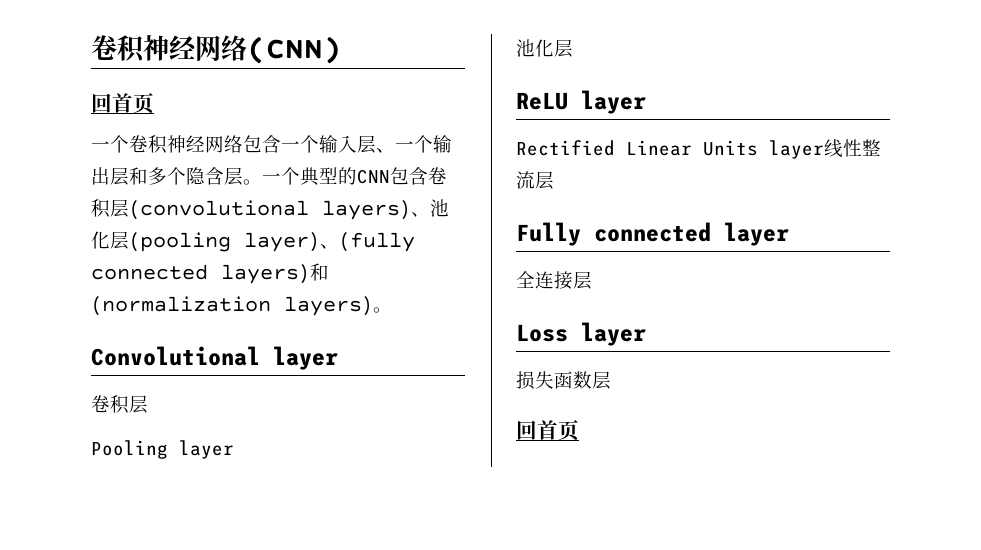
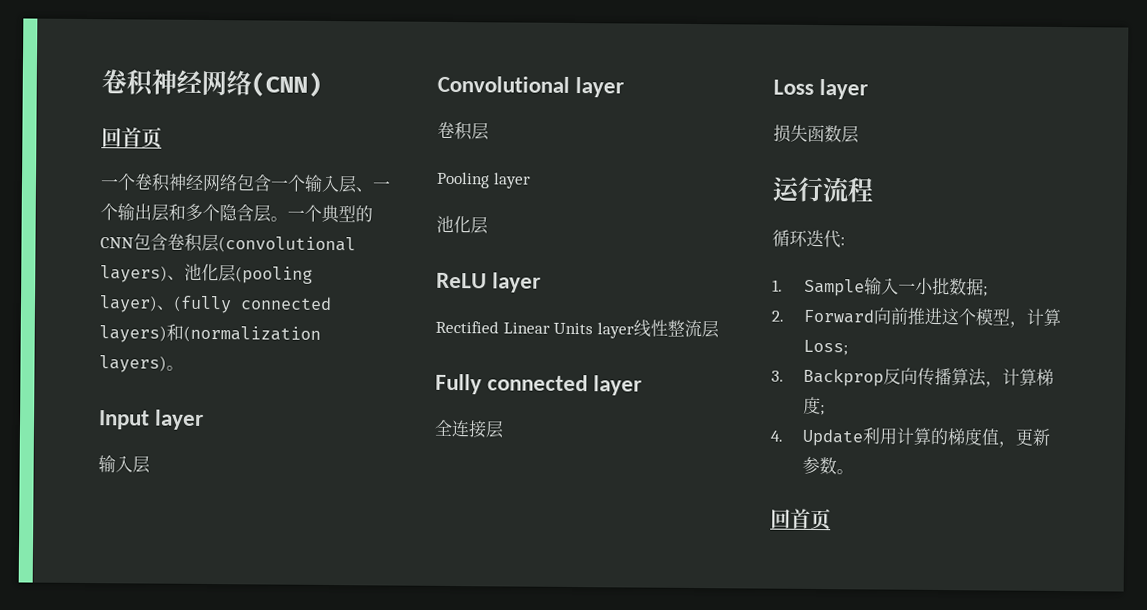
(392, 310) none -> [98,409,205,430] [98,455,150,474] // Input layer // 输入层
(611, 380) none -> [772,176,874,203] [772,229,845,249] [772,277,988,297] [771,307,1061,328] [802,339,848,356] [771,367,1054,388] [802,396,825,416] [770,427,1050,448] [801,456,854,475] // 运行流程 // 循环迭代: // 1. Sample输入一小批数据; // 2. Forward向前推进这个模型，计算Loss; // 3. Backprop反向传播算法，计算梯度; // 4. Update利用计算的梯度值，更新参数。

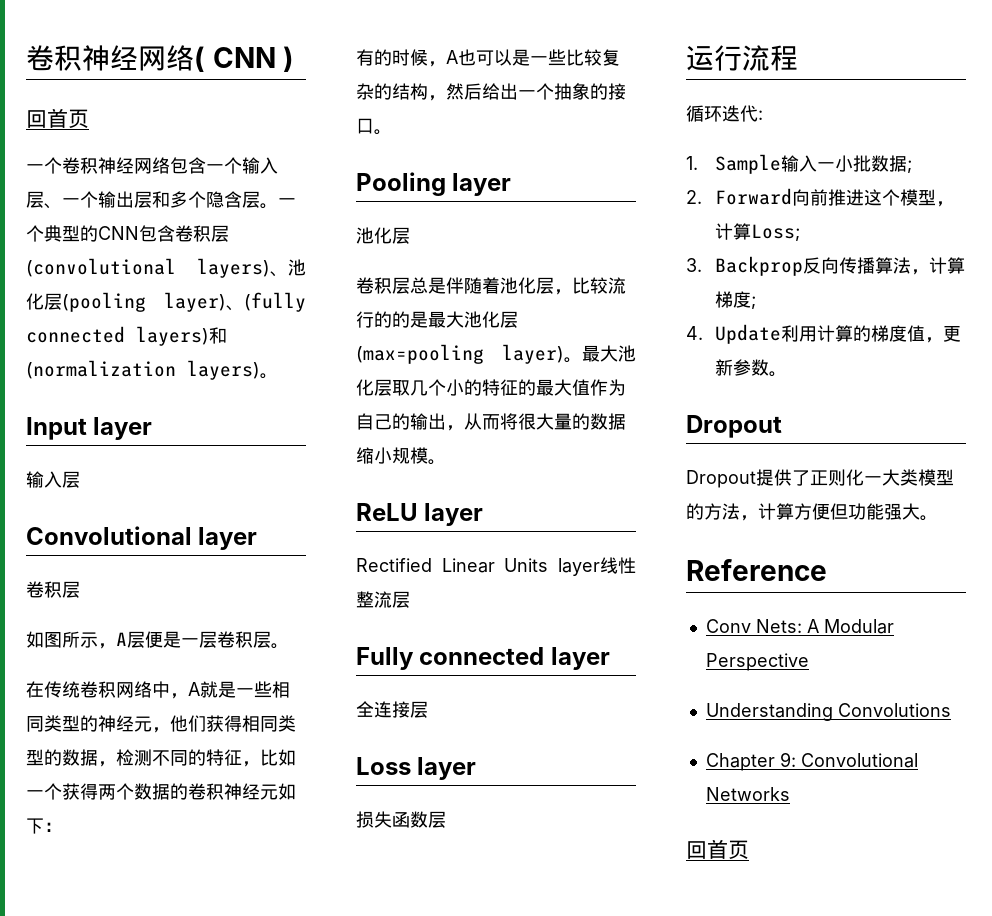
[101,69,322,97] 卷积神经网络(CNN) -> [26,45,295,72] 卷积神经网络( CNN )
[436,171,531,189] [436,215,488,235] Pooling layer // 池化层 -> [26,631,289,649] [26,681,290,699] [26,715,296,733] [26,749,296,767] [26,783,296,800] [26,818,62,834] [356,49,620,67] [356,83,626,101] [356,118,392,135] [356,172,512,196] [356,227,410,244] [356,277,626,295] [356,311,518,328] [356,344,636,364] [356,379,626,396] [356,413,626,431] [356,447,446,465] 如图所示，A层便是一层卷积层。 // 在传统卷积网络中，A就是一些相同类型的神经元，他们获得相同类型的数据，检测不同的特征，比如一个获得两个数据的卷积神经元如下： // 有的时候，A也可以是一些比较复杂的结构，然后给出一个抽象的接口。 // Pooling layer // 池化层 // 卷积层总是伴随着池化层，比较流行的的是最大池化层(max=pooling layer)。最大池化层取几个小的特征的最大值作为自己的输出，从而将很大量的数据缩小规模。
(854, 472) none -> [686,415,782,438] [686,469,954,488] [686,503,938,521] [686,559,827,581] [705,619,894,634] [705,653,809,671] [705,703,951,721] [705,752,918,771] [705,787,790,801] // Dropout // Dropout提供了正则化一大类模型的方法，计算方便但功能强大。 // Reference // Conv Nets: A Modular Perspective // Understanding Convolutions // Chapter 9: Convolutional Networks

